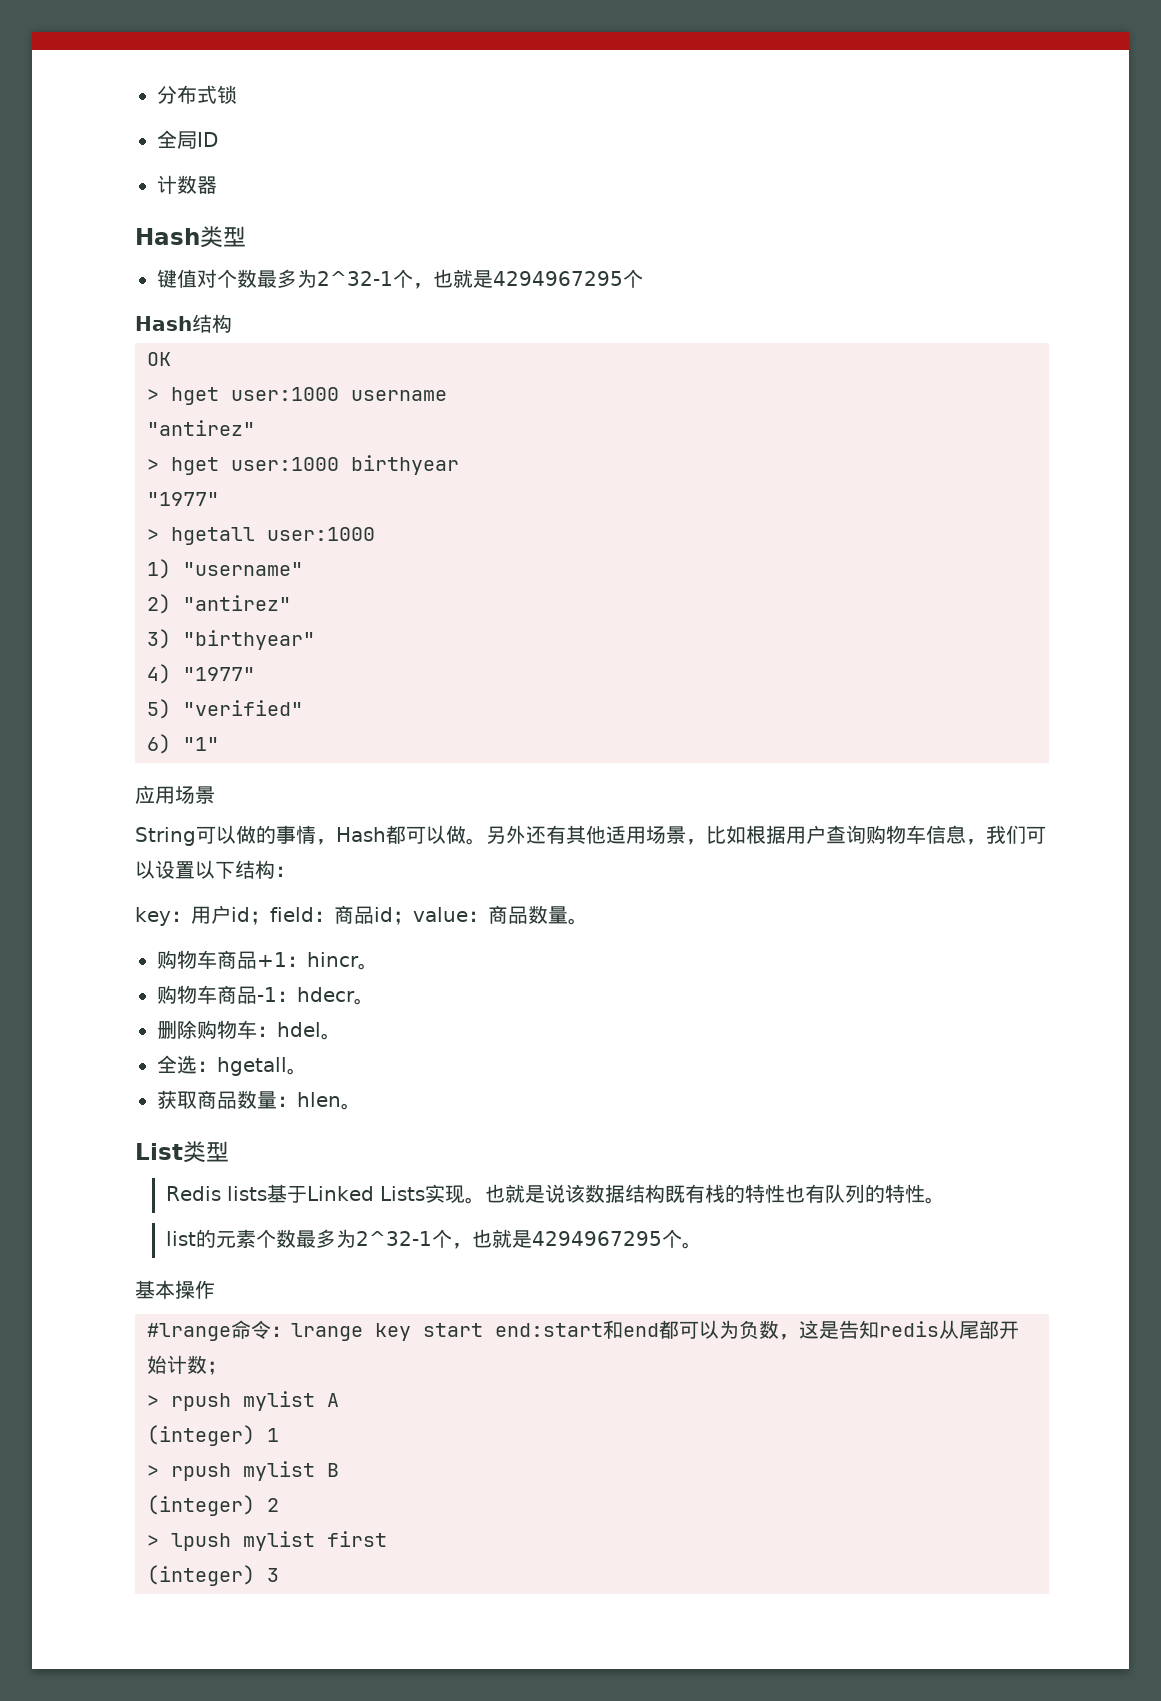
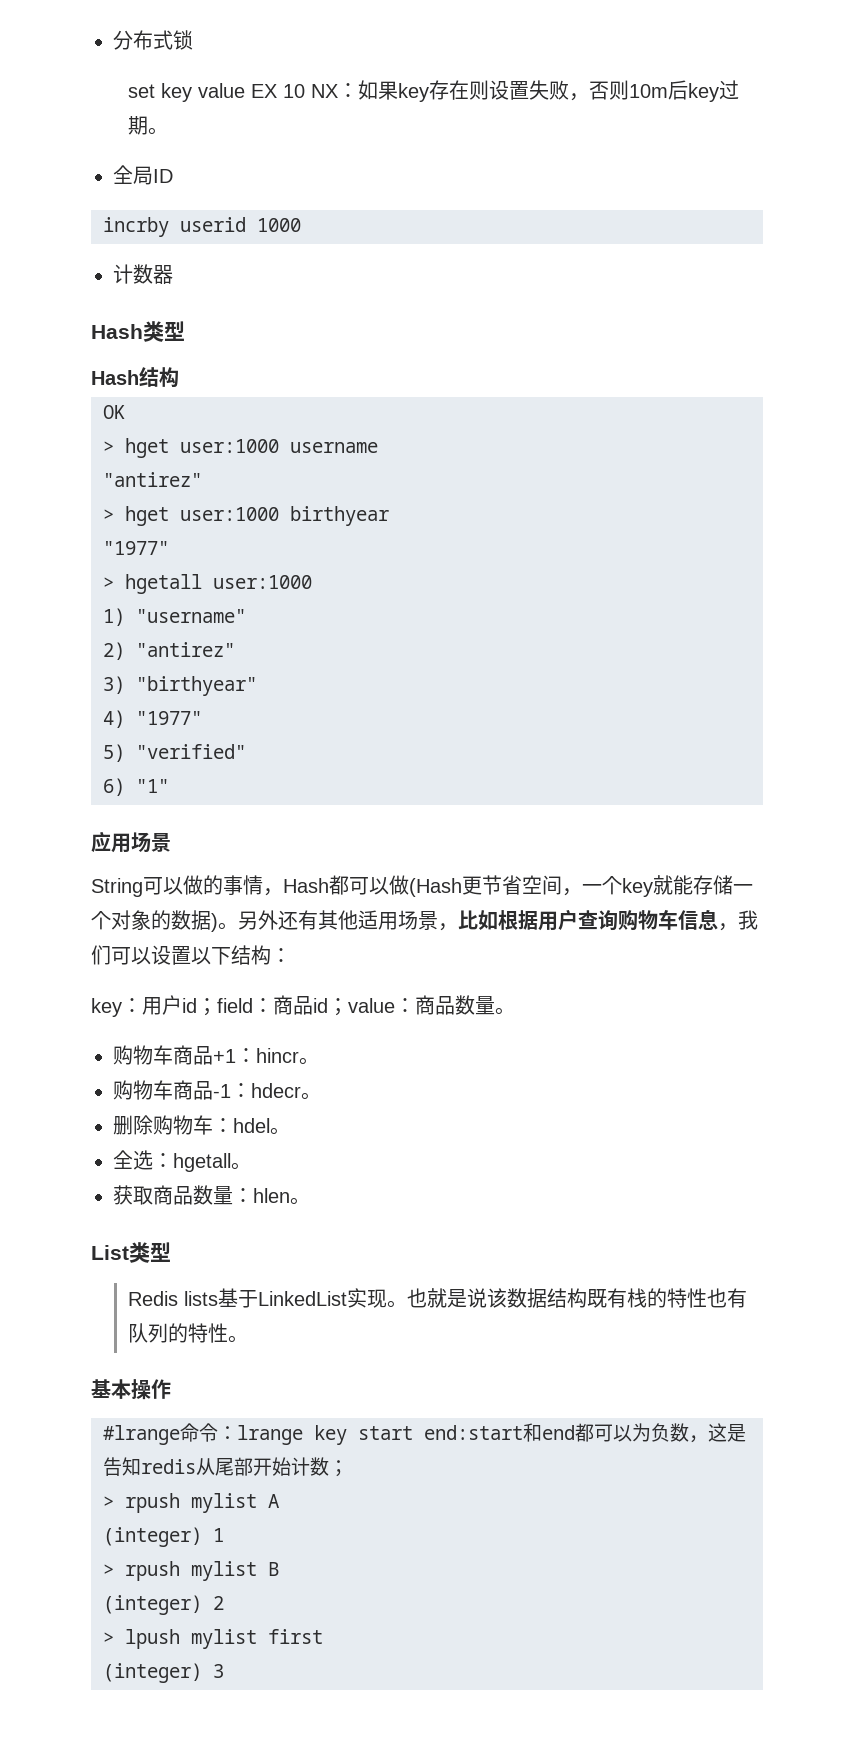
(237, 94) none -> [127,80,739,102] [127,116,168,135] // set key value EX 10 NX：如果key存在则设置失败，否则10m后key过期。
(218, 139) none -> [103,217,301,237] // incrby userid 1000
[157,269,643,289] // 键值对个数最多为2^32-1个，也就是4294967295个 -> (185, 331) none
(466, 834) none -> [409,875,753,897] [91,910,218,932] (Hash更节省空间，一个key就能存储一个对象的数据)
[307,1186,426,1201] Linked Lists -> [257,1291,347,1306] LinkedList
[166,1229,703,1249] // list的元素个数最多为2^32-1个，也就是4294967295个。 -> (248, 1339) none

